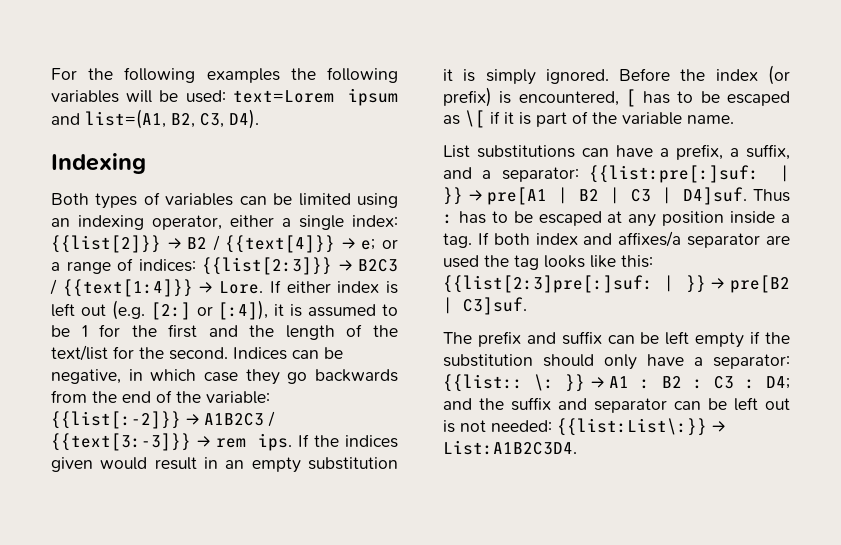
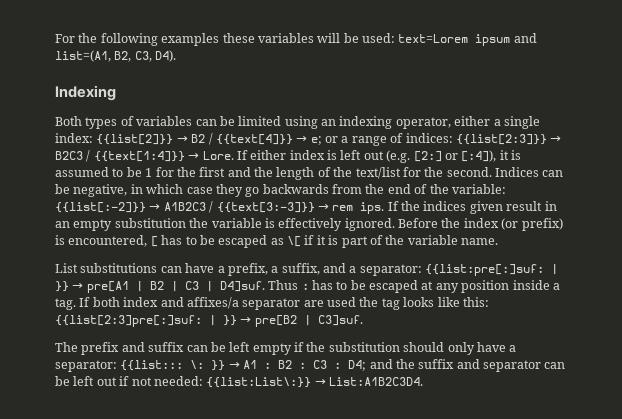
[290,67,398,83] the following -> [222,33,255,43] these
[100,457,148,470] would -> (503, 207) none
[443,69,536,85] it is simply -> [189,218,343,231] the variable is effectively
[443,374,523,392] {{list:: -> [120,360,184,371] {{list:::
[443,420,455,433] is -> [119,376,130,386] if

